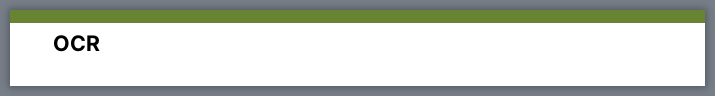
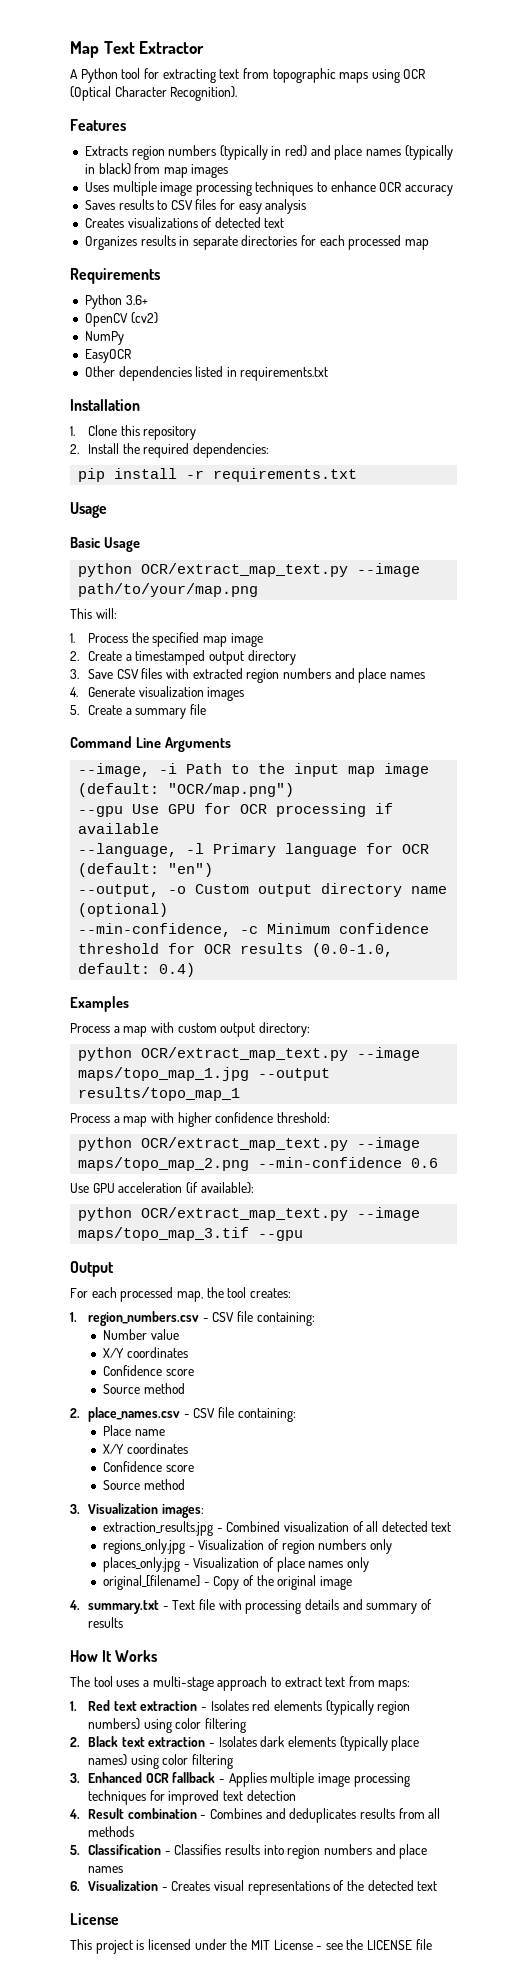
[53,35,100,52] OCR -> [70,41,205,58] [70,68,426,83] [70,86,238,101] [70,119,126,131] [84,145,453,160] [84,163,229,178] [84,181,454,196] [84,199,307,214] [84,217,285,228] [84,235,430,250] [70,268,160,284] [84,294,148,309] [84,312,158,327] [84,331,124,345] [84,349,131,363] [84,366,329,381] [70,399,140,411] [70,425,197,440] [70,443,270,458] [78,468,358,482] [70,502,107,518] [70,537,140,552] [78,563,421,577] [78,583,259,597] [70,608,117,619] [70,632,263,647] [70,650,296,665] [70,668,425,683] [70,686,245,701] [70,704,207,719] [70,736,231,752] [78,763,430,777] [78,783,295,797] [78,803,394,817] [78,823,160,834] [78,843,430,857] [78,863,214,877] [78,883,448,897] [78,903,169,917] [78,923,430,937] [78,943,394,957] [78,963,196,977] [70,996,129,1012] [70,1022,310,1037] [78,1047,421,1061] [78,1067,331,1081] [78,1087,241,1101] [70,1112,330,1127] [78,1137,421,1151] [78,1157,439,1171] [70,1182,254,1194] [78,1207,421,1221] [78,1227,304,1241] [70,1261,114,1277] [70,1287,291,1302] [70,1311,315,1326] [102,1329,179,1340] [102,1347,188,1358] [102,1365,194,1376] [102,1383,185,1394] [70,1407,296,1422] [102,1425,165,1436] [102,1443,188,1454] [102,1461,194,1472] [102,1479,185,1490] [70,1503,204,1518] [102,1521,452,1536] [102,1539,392,1554] [102,1557,369,1572] [102,1575,352,1590] [69,1599,432,1614] [88,1617,124,1628] [70,1650,158,1662] [70,1676,411,1691] [70,1700,411,1715] [88,1718,247,1733] [70,1736,420,1751] [88,1754,234,1769] [70,1772,410,1787] [88,1790,296,1805] [69,1808,441,1823] [88,1826,135,1837] [70,1844,428,1859] [88,1866,124,1873] [70,1880,438,1895] [70,1913,119,1925] [70,1939,432,1954] Map Text Extractor // A Python tool for extracting text from topographic maps using OCR (Optical Character Recognition). // Features // Extracts region numbers (typically in red) and place names (typically in black) from map images // Uses multiple image processing techniques to enhance OCR accuracy // Saves results to CSV files for easy analysis // Creates visualizations of detected text // Organizes results in separate directories for each processed map // Requirements // Python 3.6+ // OpenCV (cv2) // NumPy // EasyOCR // Other dependencies listed in requirements.txt // Installation // 1. Clone this repository // 2. Install the required dependencies: // pip install -r requirements.txt // Usage // Basic Usage // python OCR/extract_map_text.py --image path/to/your/map.png // This will: // 1. Process the specified map image // 2. Create a timestamped output directory // 3. Save CSV files with extracted region numbers and place names // 4. Generate visualization images // 5. Create a summary file // Command Line Arguments // --image, -i Path to the input map image (default: "OCR/map.png") // --gpu Use GPU for OCR processing if available // --language, -l Primary language for OCR (default: "en") // --output, -o Custom output directory name (optional) // --min-confidence, -c Minimum confidence threshold for OCR results (0.0-1.0, default: 0.4) // Examples // Process a map with custom output directory: // python OCR/extract_map_text.py --image maps/topo_map_1.jpg --output results/topo_map_1 // Process a map with higher confidence threshold: // python OCR/extract_map_text.py --image maps/topo_map_2.png --min-confidence 0.6 // Use GPU acceleration (if available): // python OCR/extract_map_text.py --image maps/topo_map_3.tif --gpu // Output // For each processed map, the tool creates: // 1. region_numbers.csv - CSV file containing: // Number value // X/Y coordinates // Confidence score // Source method // 2. place_names.csv - CSV file containing: // Place name // X/Y coordinates // Confidence score // Source method // 3. Visualization images: // extraction_results.jpg - Combined visualization of all detected text // regions_only.jpg - Visualization of region numbers only // places_only.jpg - Visualization of place names only // original_[filename] - Copy of the original image // 4. summary.txt - Text file with processing details and summary of results // How It Works // The tool uses a multi-stage approach to extract text from maps: // 1. Red text extraction - Isolates red elements (typically region numbers) using color filtering // 2. Black text extraction - Isolates dark elements (typically place names) using color filtering // 3. Enhanced OCR fallback - Applies multiple image processing techniques for improved text detection // 4. Result combination - Combines and deduplicates results from all methods // 5. Classification - Classifies results into region numbers and place names // 6. Visualization - Creates visual representations of the detected text // License // This project is licensed under the MIT License - see the LICENSE file

